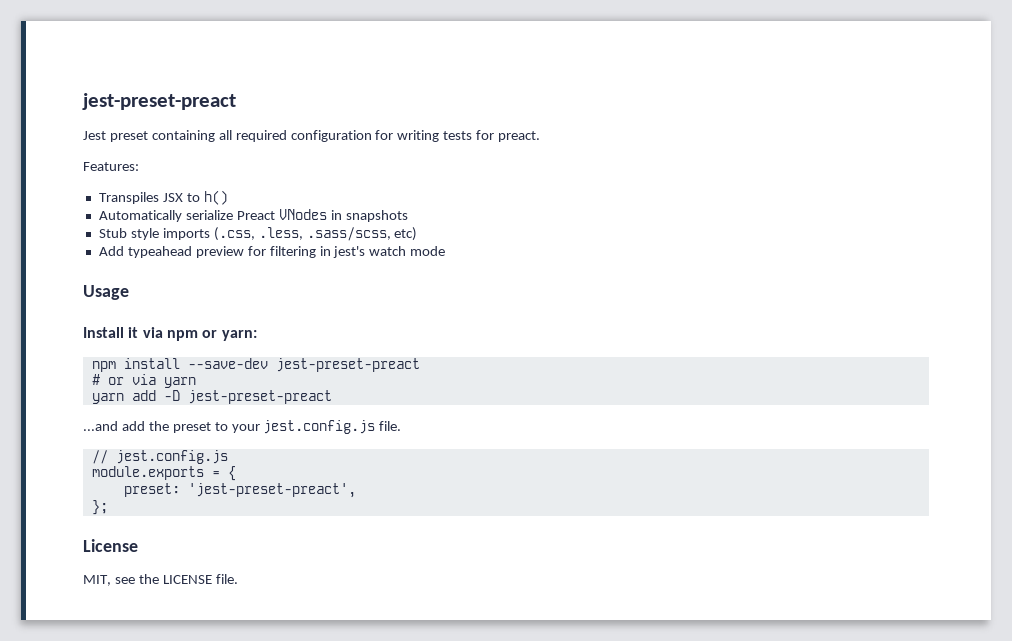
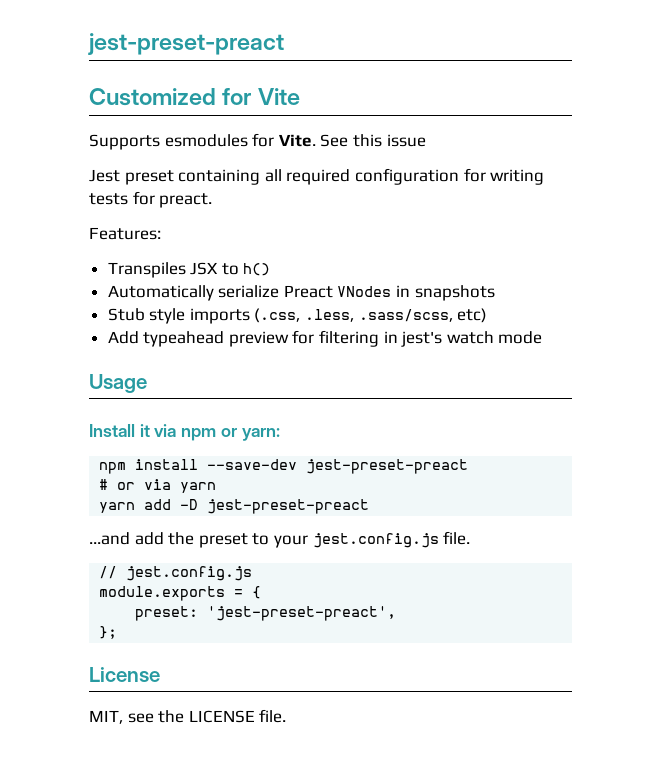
[82,93,236,110] jest-preset-preact -> [88,33,284,55] [89,88,300,106] [89,133,426,150] jest-preset-preact // Customized for Vite // Supports esmodules for Vite. See this issue

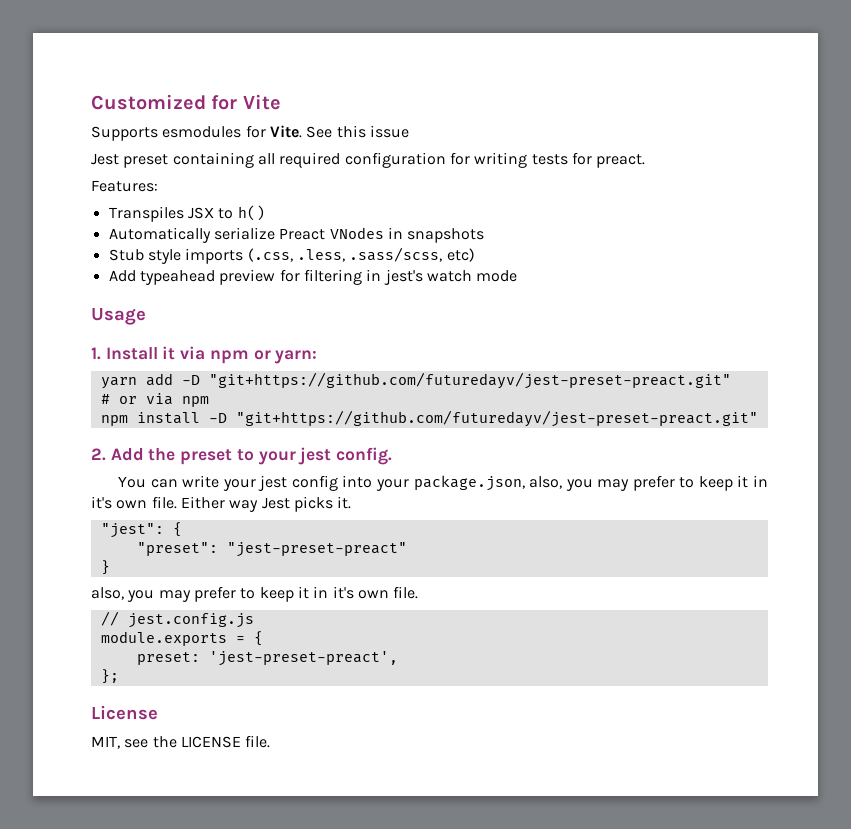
[88,33,284,55] jest-preset-preact // -> (91, 102) none
(147, 383) none -> [91,347,101,360] 1.
[99,459,469,474] npm install --save-dev jest-preset-preact -> [100,372,731,389] yarn add -D "git+https://github.com/futuredayv/jest-preset-preact.git"
[180,482,217,493] [99,499,370,514] [89,532,439,548] yarn // yarn add -D jest-preset-preact // ...and add the preset to your jest.config.js -> [181,396,209,407] [100,410,758,427] [91,447,393,465] [118,475,769,491] [91,496,352,512] [100,522,182,538] [136,542,407,557] [100,560,110,575] [91,586,389,602] npm // npm install -D "git+https://github.com/futuredayv/jest-preset-preact.git" // 2. Add the preset to your jest config. // You can write your jest config into your package.json, also, you may prefer to keep it in it's own file. Either way Jest picks it. // "jest": { // "preset": "jest-preset-preact" // } // also, you may prefer to keep it in it's own

